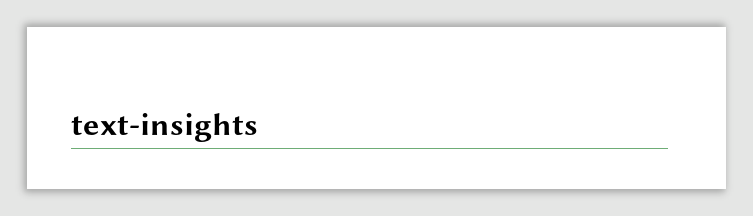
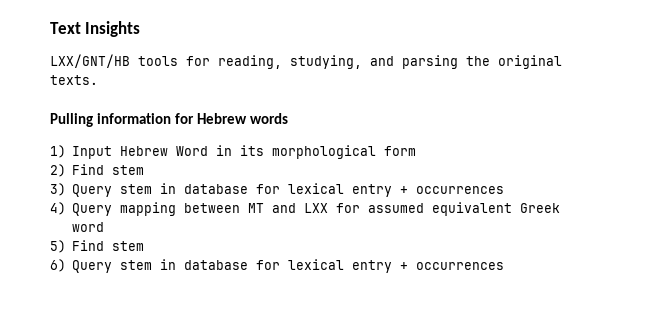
[71,113,258,142] text-insights -> [50,21,141,37] [50,54,562,69] [50,75,98,85] [50,113,288,127] [50,145,417,159] [50,164,145,177] [50,183,505,197] [50,202,561,216] [72,222,105,232] [50,240,145,253] [50,259,505,273] Text Insights // LXX/GNT/HB tools for reading, studying, and parsing the original texts. // Pulling information for Hebrew words // 1) Input Hebrew Word in its morphological form // 2) Find stem // 3) Query stem in database for lexical entry + occurrences // 4) Query mapping between MT and LXX for assumed equivalent Greek word // 5) Find stem // 6) Query stem in database for lexical entry + occurrences

